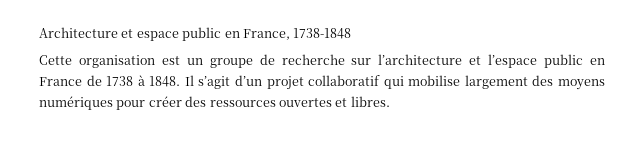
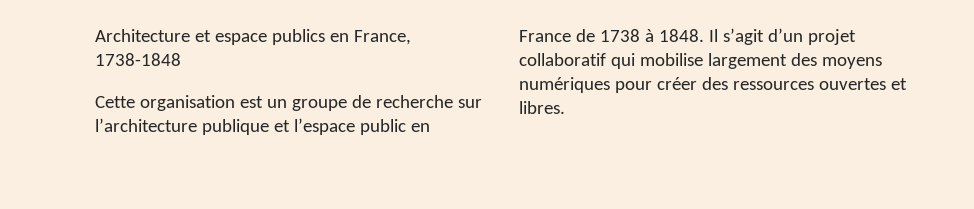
[182,27,222,41] public -> [271,29,325,45] publics
(463, 59) none -> [201,119,269,135] publique

